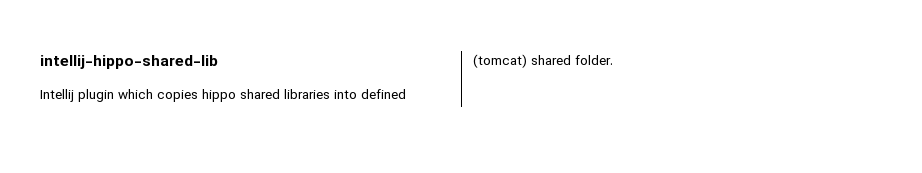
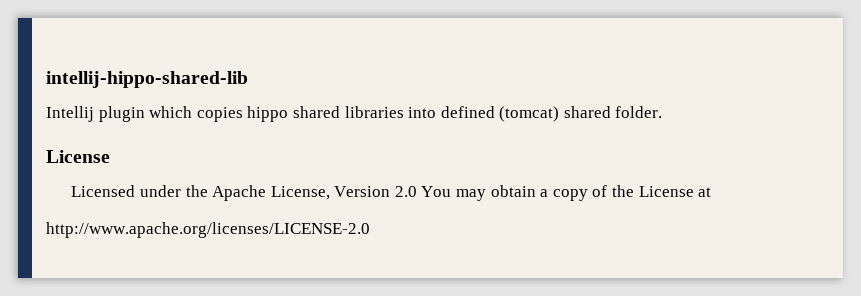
(613, 60) none -> [46,150,110,163] [71,185,712,201] [46,222,370,238] // License // Licensed under the Apache License, Version 2.0 You may obtain a copy of the License at // http://www.apache.org/licenses/LICENSE-2.0

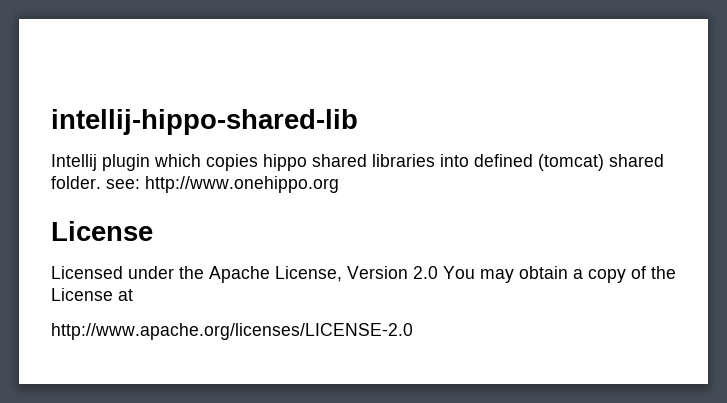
(663, 112) none -> [106,176,339,193] see: http://www.onehippo.org

